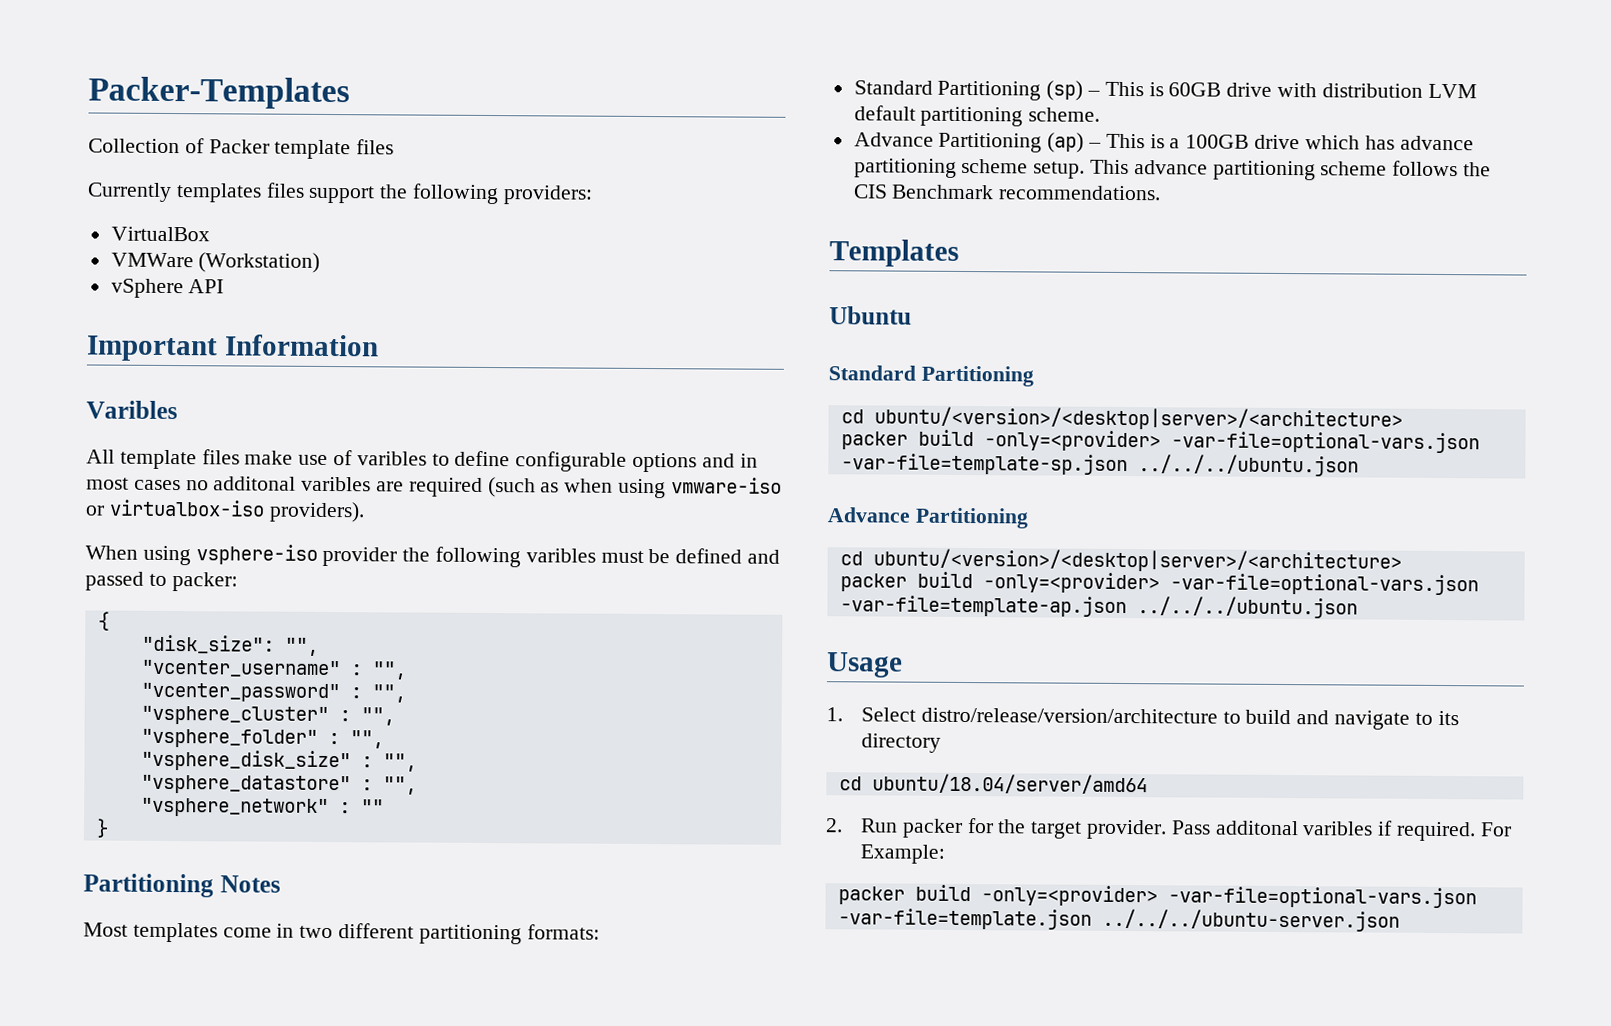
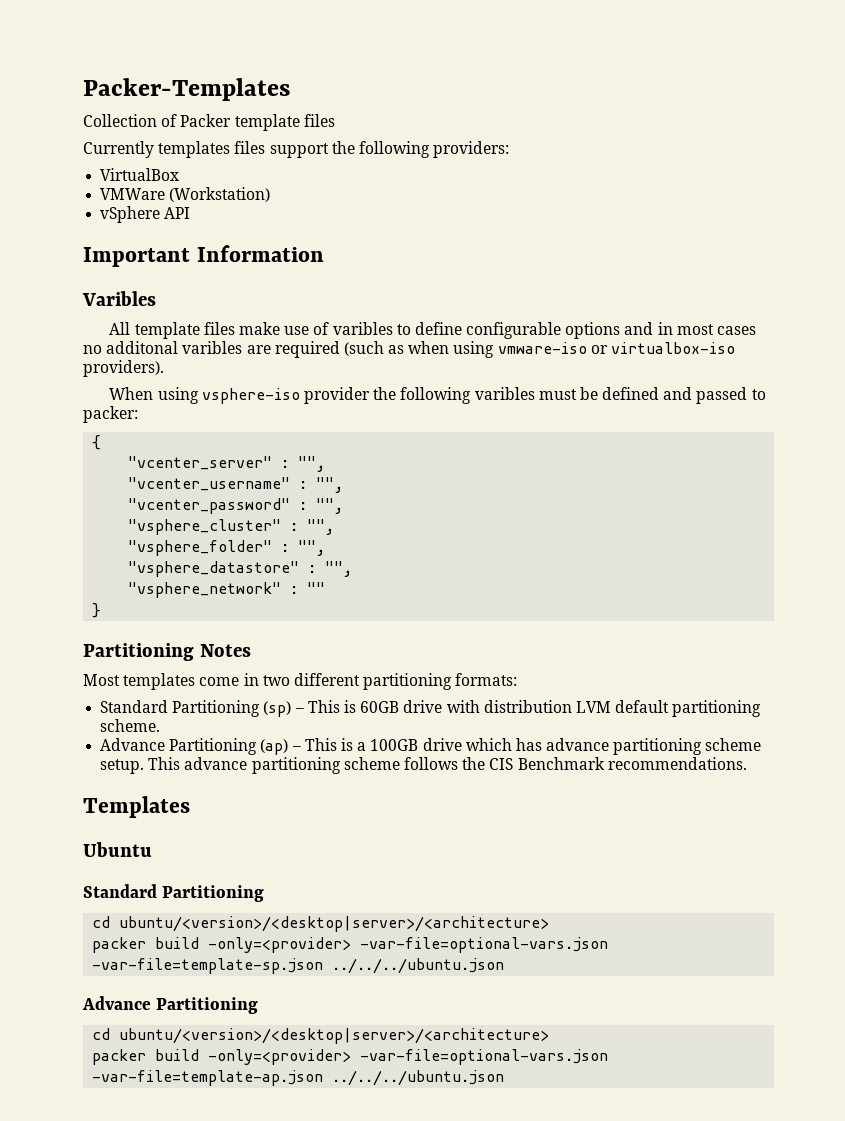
[141,634,275,654] "disk_size": -> [128,456,290,470] "vcenter_server" :
[140,749,417,772] // "vsphere_disk_size" : "", -> (326, 548) none
[826,652,903,678] [826,707,1459,730] [861,733,942,753] [838,773,1148,795] [825,818,1512,842] [860,844,946,864] [837,884,1477,909] [837,908,1400,932] // Usage // 1. Select distro/release/version/architecture to build and navigate to its directory // cd ubuntu/18.04/server/amd64 // 2. Run packer for the target provider. Pass additonal varibles if required. For Example: // packer build -only=<provider> -var-file=optional-vars.json -var-file=template.json ../../../ubuntu-server.json -> (505, 1078) none

